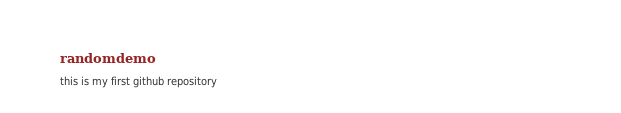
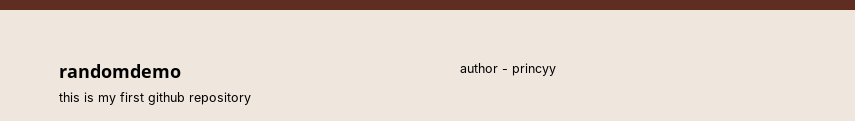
(217, 82) none -> [460,63,556,76] // author - princyy

